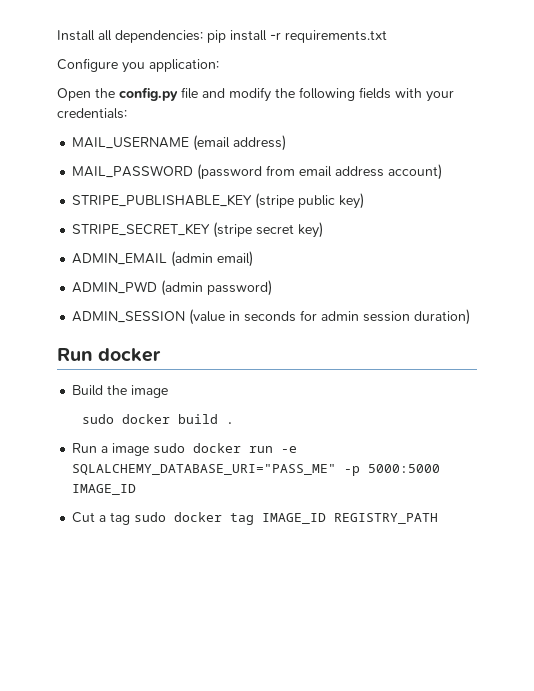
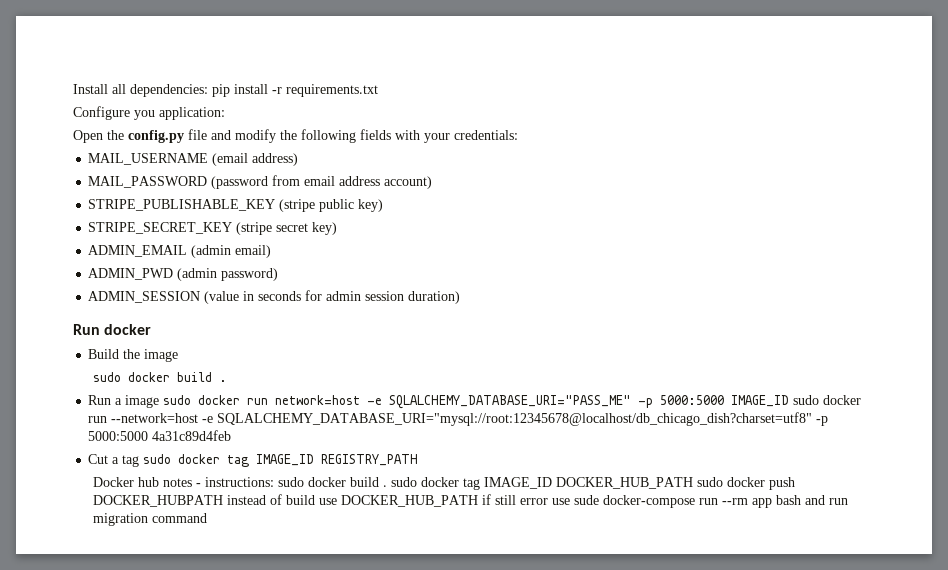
(274, 449) none -> [275,395,361,405] network=host
(137, 489) none -> [793,395,862,405] [88,412,829,426] [88,430,232,441] sudo docker run --network=host -e SQLALCHEMY_DATABASE_URI="mysql://root:12345678@localhost/db_chicago_dish?charset=utf8" -p 5000:5000 4a31c89d4feb
(439, 518) none -> [93,477,796,490] [93,494,849,508] [93,513,208,526] // Docker hub notes - instructions: sudo docker build . sudo docker tag IMAGE_ID DOCKER_HUB_PATH sudo docker push DOCKER_HUBPATH instead of build use DOCKER_HUB_PATH if still error use sude docker-compose run --rm app bash and run migration command

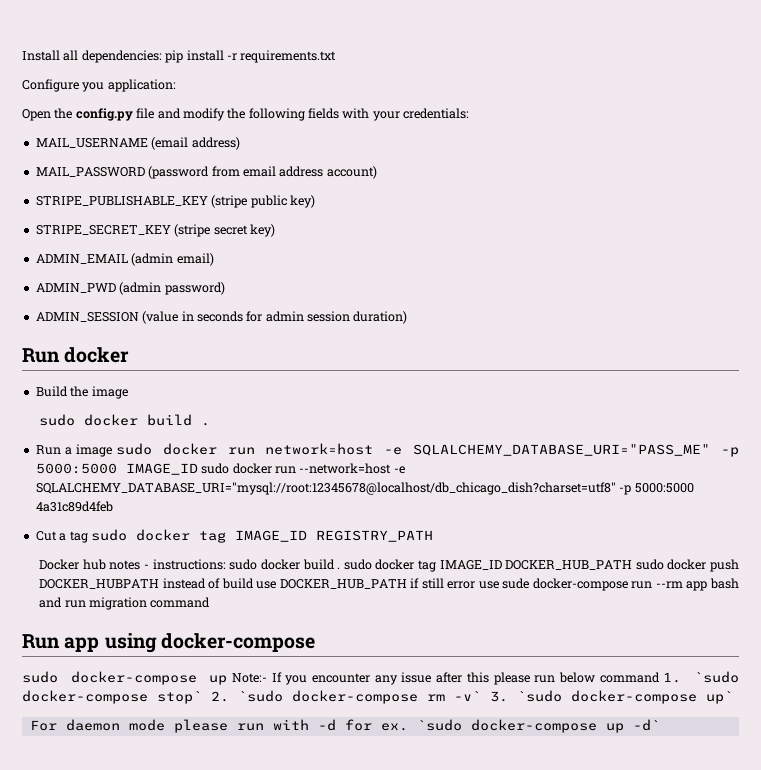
(208, 518) none -> [22,633,315,653] [22,671,739,685] [22,690,733,704] [29,719,660,733] // Run app using docker-compose // sudo docker-compose up Note:- If you encounter any issue after this please run below command 1. `sudo docker-compose stop` 2. `sudo docker-compose rm -v` 3. `sudo docker-compose up` // For daemon mode please run with -d for ex. `sudo docker-compose up -d`

